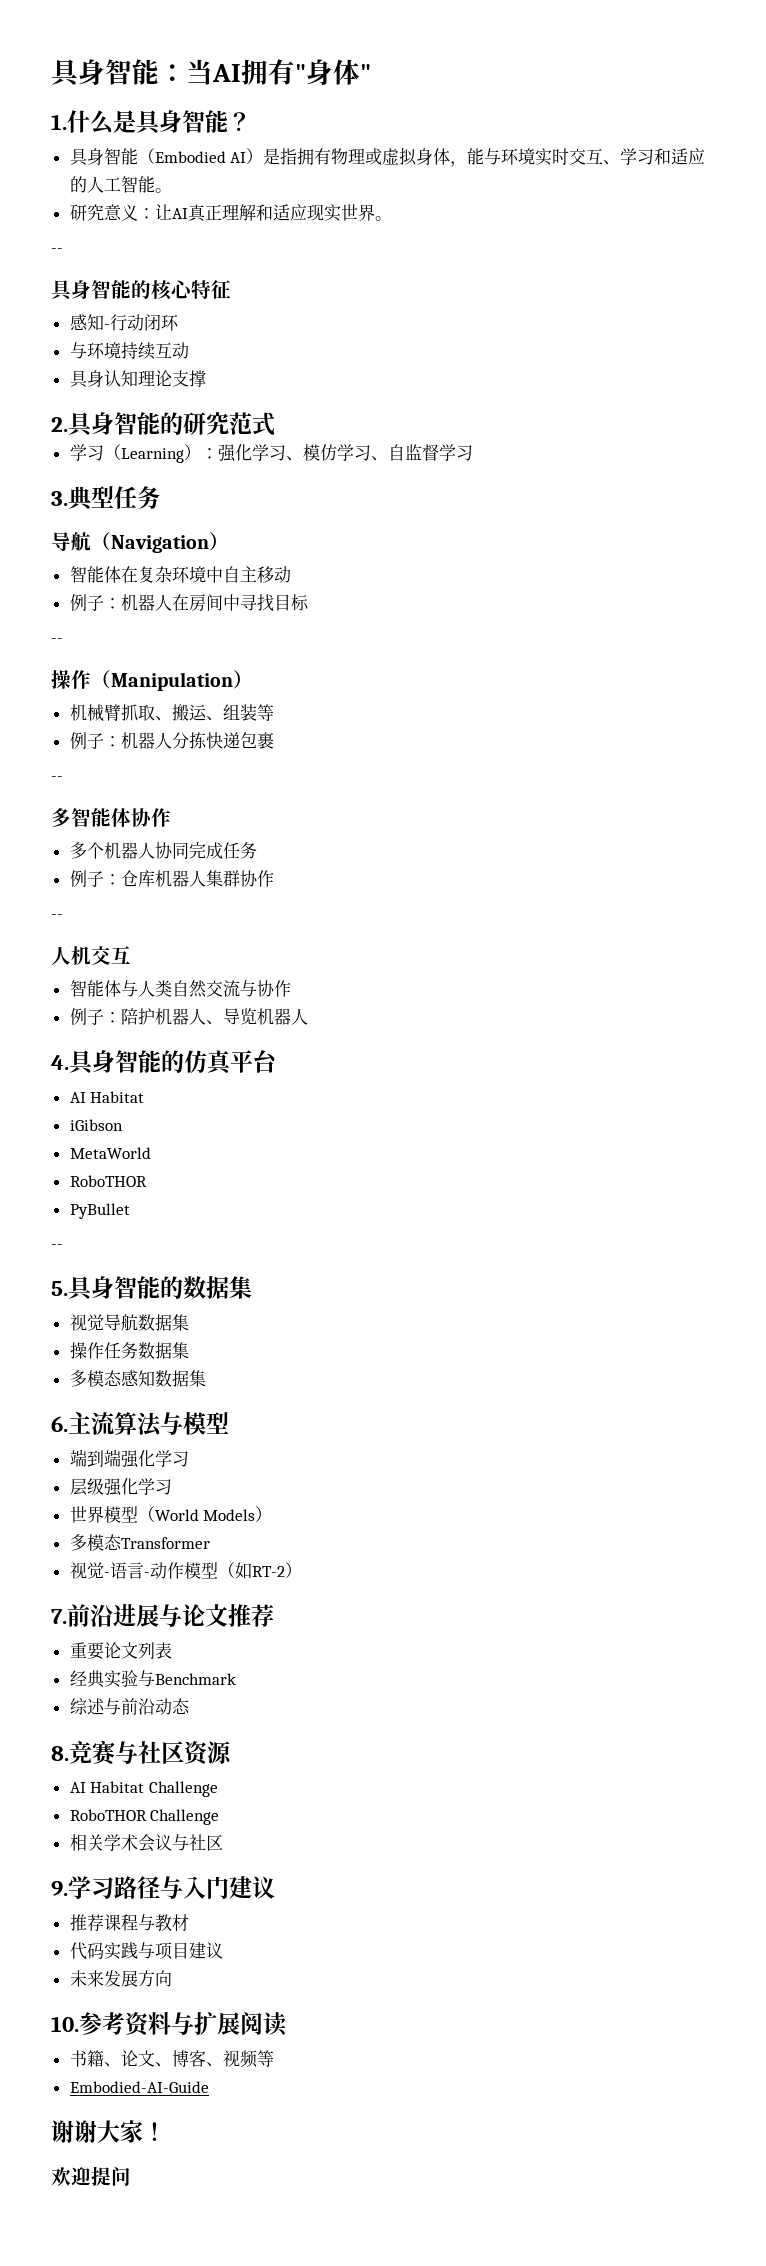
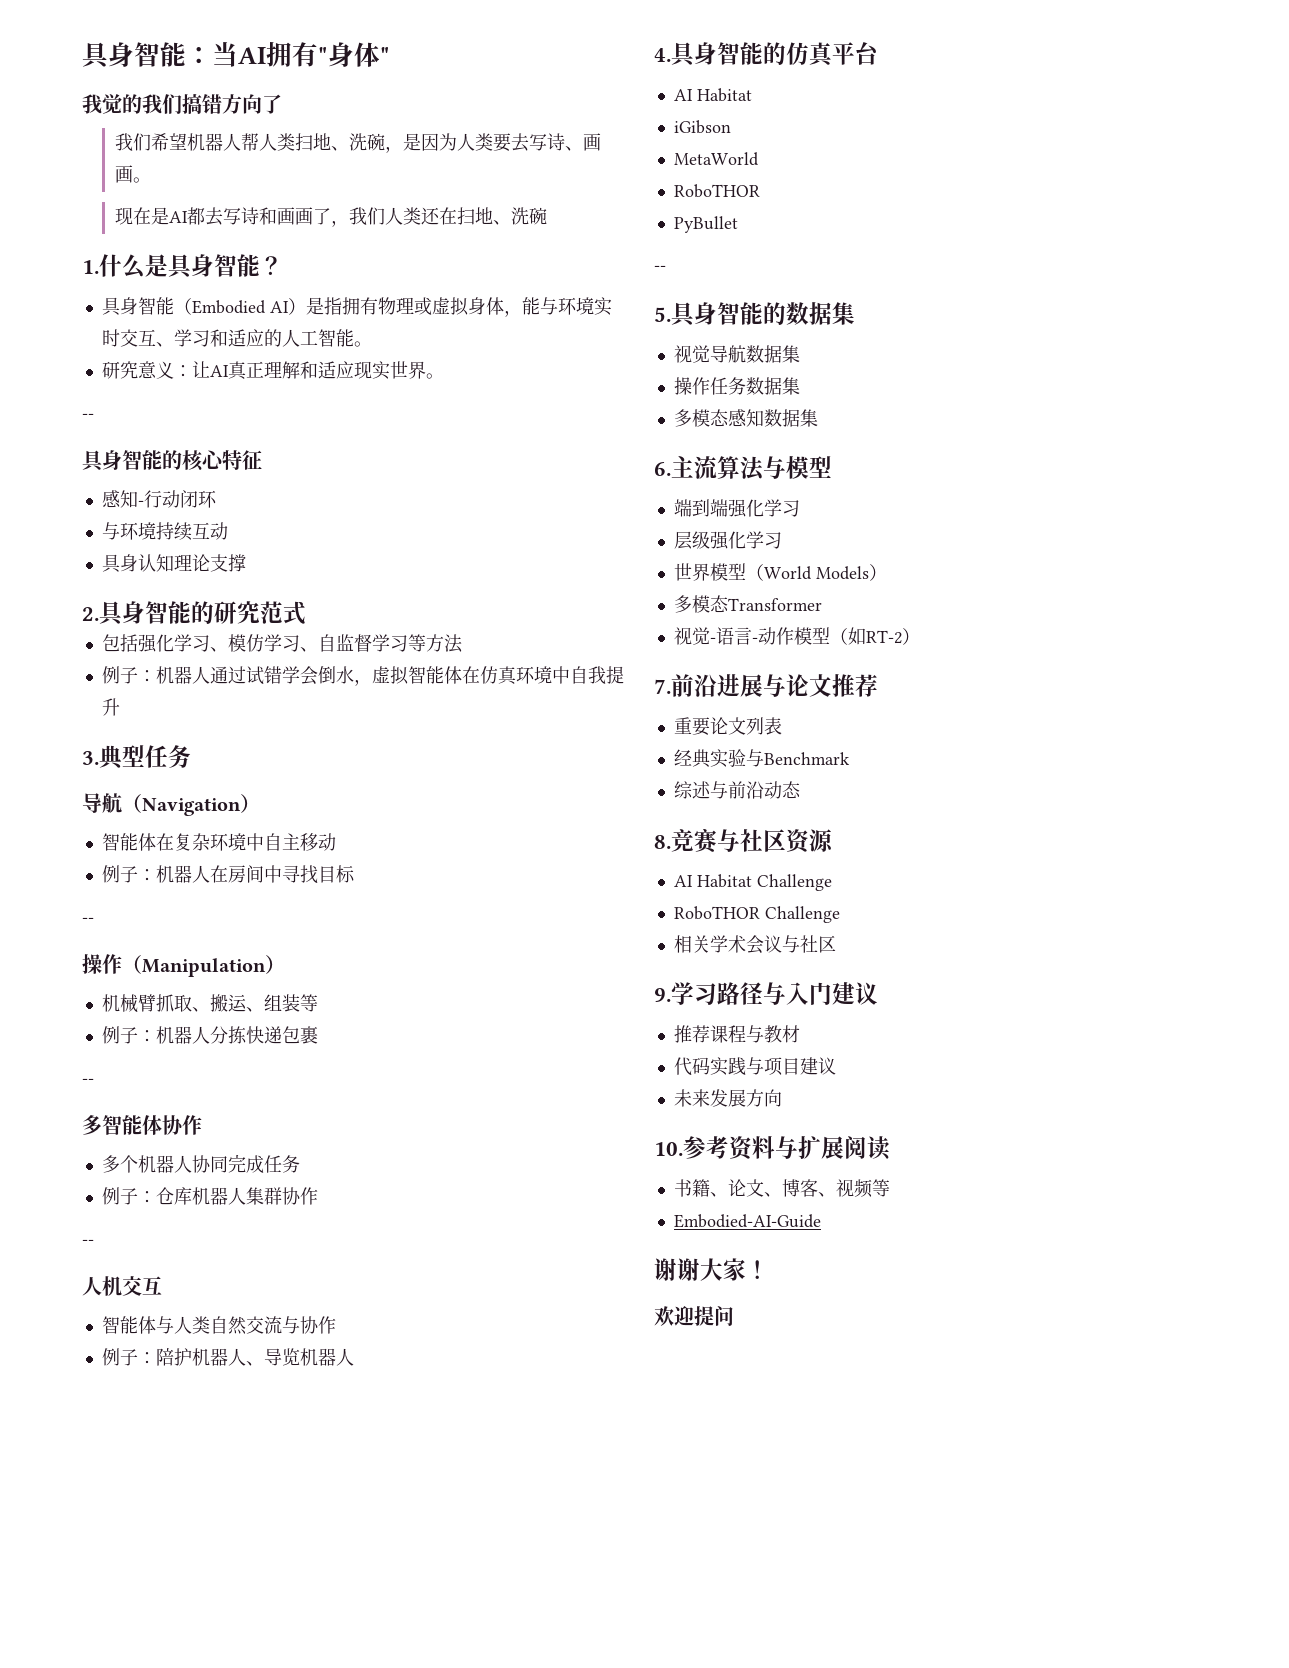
(371, 73) none -> [82,93,282,114] [115,133,602,153] [115,165,152,183] [115,207,548,227] // 我觉的我们搞错方向了 // 我们希望机器人帮人类扫地、洗碗，是因为人类要去写诗、画画。 // 现在是AI都去写诗和画画了，我们人类还在扫地、洗碗
[69,444,218,463] 学习（Learning）： -> [101,634,138,652] 包括
(473, 453) none -> [407,634,463,653] [101,666,624,686] [101,698,120,716] 等方法 // 例子：机器人通过试错学会倒水，虚拟智能体在仿真环境中自我提升

